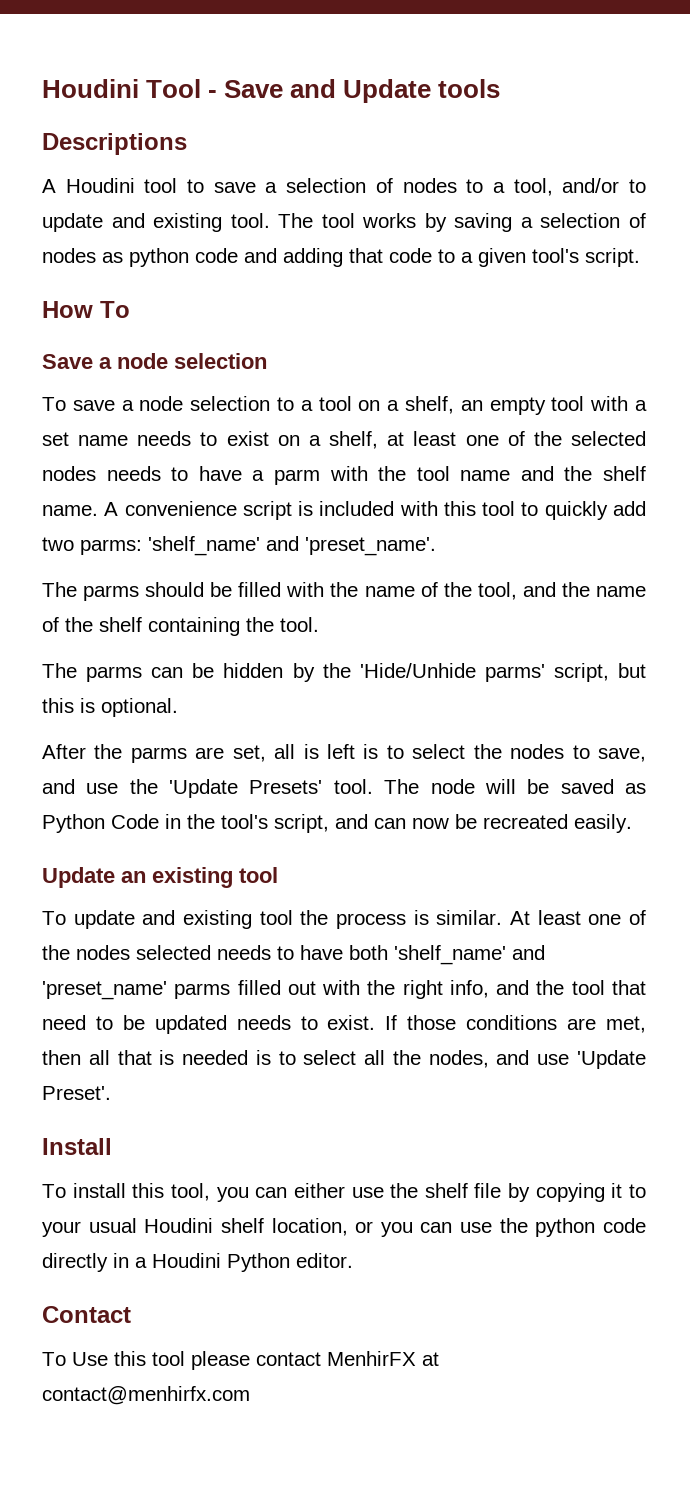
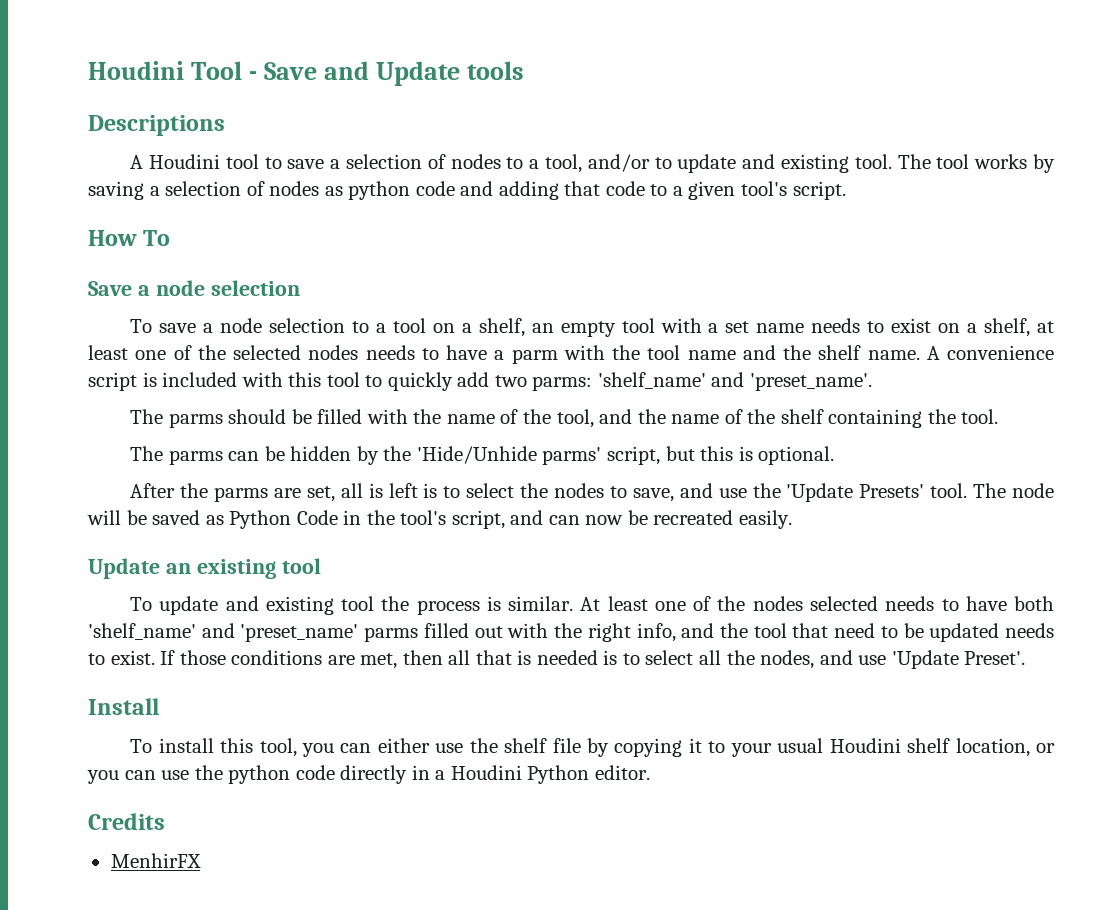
[42,1306,131,1323] [42,1351,439,1370] [42,1386,250,1405] Contact // To Use this tool please contact MenhirFX at contact@menhirfx.com -> [88,813,165,830] [110,853,201,868] Credits // MenhirFX

